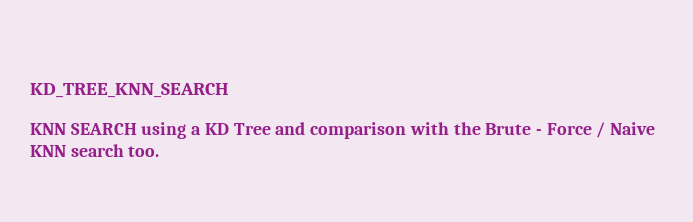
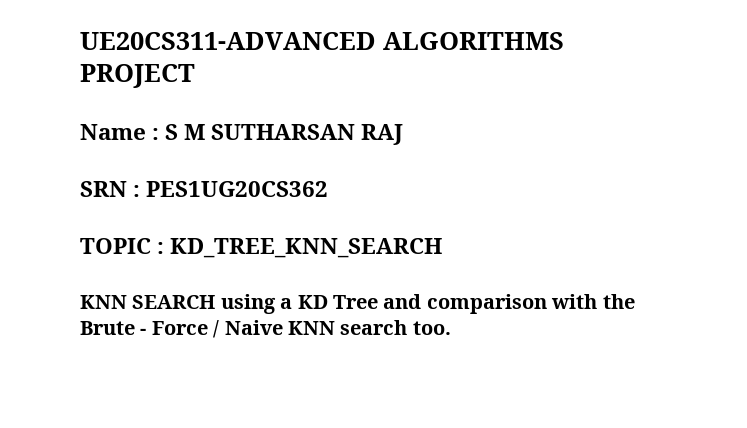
(30, 90) none -> [80,32,564,50] [80,64,195,88] [80,124,404,145] [80,181,329,197] [80,238,165,254] UE20CS311-ADVANCED ALGORITHMS PROJECT // Name : S M SUTHARSAN RAJ // SRN : PES1UG20CS362 // TOPIC :

